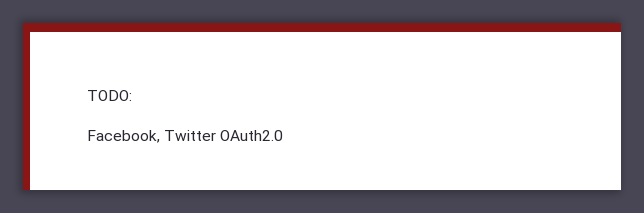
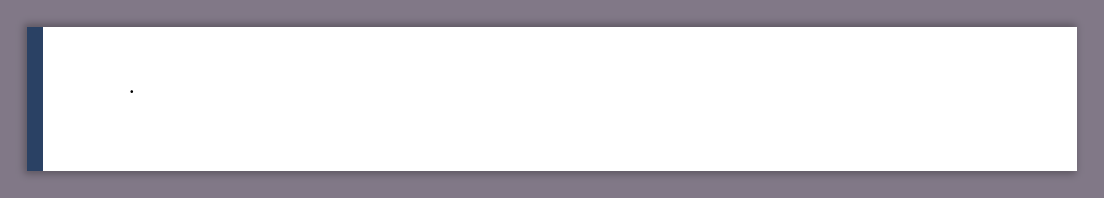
[87,90,132,101] [87,130,284,143] TODO: // Facebook, Twitter OAuth2.0 -> [129,90,135,93] .

